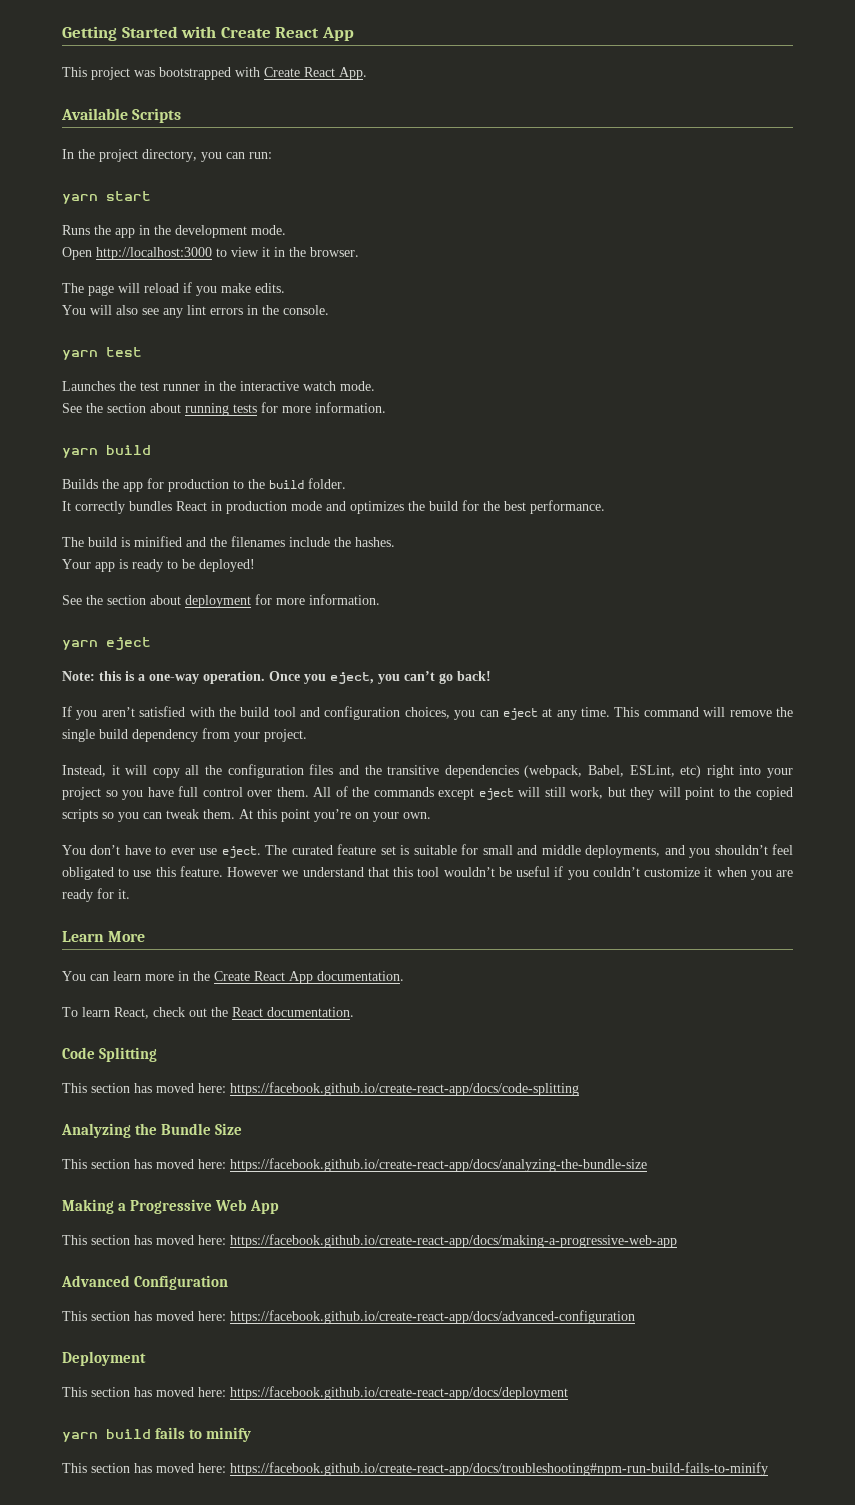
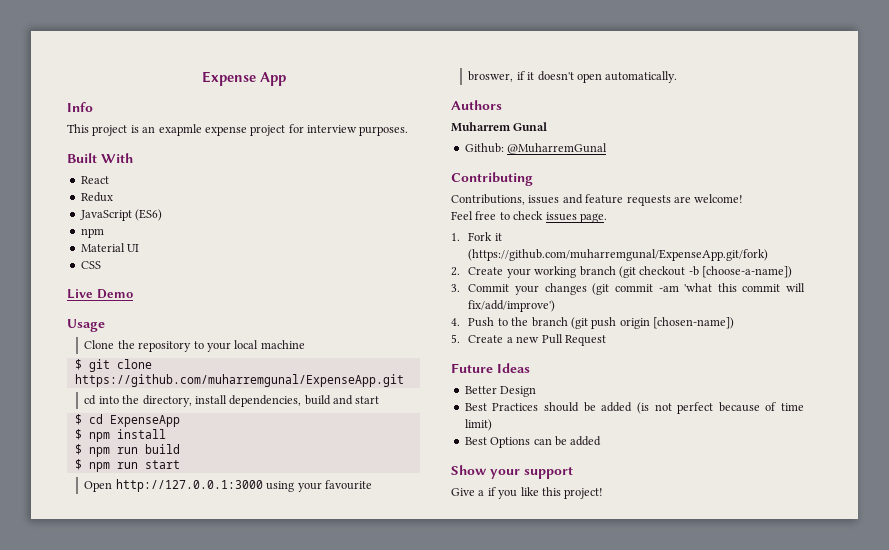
[62,26,354,41] Getting Started with Create React App -> [201,71,286,86] [67,102,93,112] Expense App // Info
[134,67,367,80] [61,108,182,123] [62,149,272,162] [62,191,151,204] [62,225,286,238] [62,247,359,260] [62,282,285,296] [62,305,329,318] [62,347,142,360] [62,381,375,391] [62,402,386,416] [62,445,151,458] [62,478,346,492] [62,500,605,514] [62,536,395,547] [62,559,255,572] [62,594,380,608] [62,637,151,650] [62,671,491,684] [62,706,794,720] [62,728,307,742] [62,764,793,778] [62,786,793,800] [62,809,431,822] [62,844,794,858] [62,866,793,880] [62,888,130,902] [62,931,146,942] [62,971,404,984] [62,1007,354,1019] [62,1047,157,1062] [62,1082,579,1096] [61,1123,242,1138] [62,1158,647,1172] [62,1199,279,1214] [62,1234,677,1248] [61,1275,228,1290] [62,1310,635,1324] [62,1351,146,1366] [62,1386,568,1400] [62,1427,251,1442] [62,1462,768,1476] was bootstrapped with Create React App. // Available Scripts // In the project directory, you can run: // yarn start // Runs the app in the development mode. // Open http://localhost:3000 to view it in the browser. // The page will reload if you make edits. // You will also see any lint errors in the console. // yarn test // Launches the test runner in the interactive watch mode. // See the section about running tests for more information. // yarn build // Builds the app for production to the build folder. // It correctly bundles React in production mode and optimizes the build for the best performance. // The build is minified and the filenames include the hashes. // Your app is ready to be deployed! // See the section about deployment for more information. // yarn eject // Note: this is a one-way operation. Once you eject, you can’t go back! // If you aren’t satisfied with the build tool and configuration choices, you can eject at any time. This command will remove the single build dependency from your project. // Instead, it will copy all the configuration files and the transitive dependencies (webpack, Babel, ESLint, etc) right into your project so you have full control over them. All of the commands except eject will still work, but they will point to the copied scripts so you can tweak them. At this point you’re on your own. // You don’t have to ever use eject. The curated feature set is suitable for small and middle deployments, and you shouldn’t feel obligated to use this feature. However we understand that this tool wouldn’t be useful if you couldn’t customize it when you are ready for it. // Learn More // You can learn more in the Create React App documentation. // To learn React, check out the React documentation. // Code Splitting // This section has moved here: https://facebook.github.io/create-react-app/docs/code-splitting // Analyzing the Bundle Size // This section has moved here: https://facebook.github.io/create-react-app/docs/analyzing-the-bundle-size // Making a Progressive Web App // This section has moved here: https://facebook.github.io/create-react-app/docs/making-a-progressive-web-app // Advanced Configuration // This section has moved here: https://facebook.github.io/create-react-app/docs/advanced-configuration // Deployment // This section has moved here: https://facebook.github.io/create-react-app/docs/deployment // yarn build fails to minify // This section has moved here: https://facebook.github.io/create-react-app/docs/troubleshooting#npm-run-build-fails-to-minify -> [130,124,409,136] [67,153,133,163] [80,176,109,184] [80,192,113,202] [79,209,163,221] [80,228,104,238] [80,243,140,252] [80,261,101,269] [67,289,133,299] [67,319,105,332] [84,340,305,352] [74,359,152,372] [74,374,404,387] [84,395,380,407] [74,414,180,427] [74,429,166,442] [74,444,180,457] [74,459,180,472] [84,479,372,492] [468,71,678,83] [451,100,502,110] [451,122,548,132] [464,143,608,154] [451,172,533,186] [451,194,744,206] [451,211,607,223] [451,232,502,241] [468,249,769,261] [451,266,793,278] [451,283,805,295] [468,300,556,312] [451,317,735,329] [451,334,606,346] [451,363,530,373] [464,386,537,397] [464,402,804,414] [464,419,492,431] [464,436,602,448] [451,465,573,479] [451,487,604,499] is an exapmle expense project for interview purposes. // Built With // React // Redux // JavaScript (ES6) // npm // Material UI // CSS // Live Demo // Usage // Clone the repository to your local machine // $ git clone https://github.com/muharremgunal/ExpenseApp.git // cd into the directory, install dependencies, build and start // $ cd ExpenseApp // $ npm install // $ npm run build // $ npm run start // Open http://127.0.0.1:3000 using your favourite broswer, if it doesn't open automatically. // Authors // Muharrem Gunal // Github: @MuharremGunal // Contributing // Contributions, issues and feature requests are welcome! // Feel free to check issues page. // 1. Fork it (https://github.com/muharremgunal/ExpenseApp.git/fork) // 2. Create your working branch (git checkout -b [choose-a-name]) // 3. Commit your changes (git commit -am 'what this commit will fix/add/improve') // 4. Push to the branch (git push origin [chosen-name]) // 5. Create a new Pull Request // Future Ideas // Better Design // Best Practices should be added (is not perfect because of time limit) // Best Options can be added // Show your support // Give a if you like this project!

